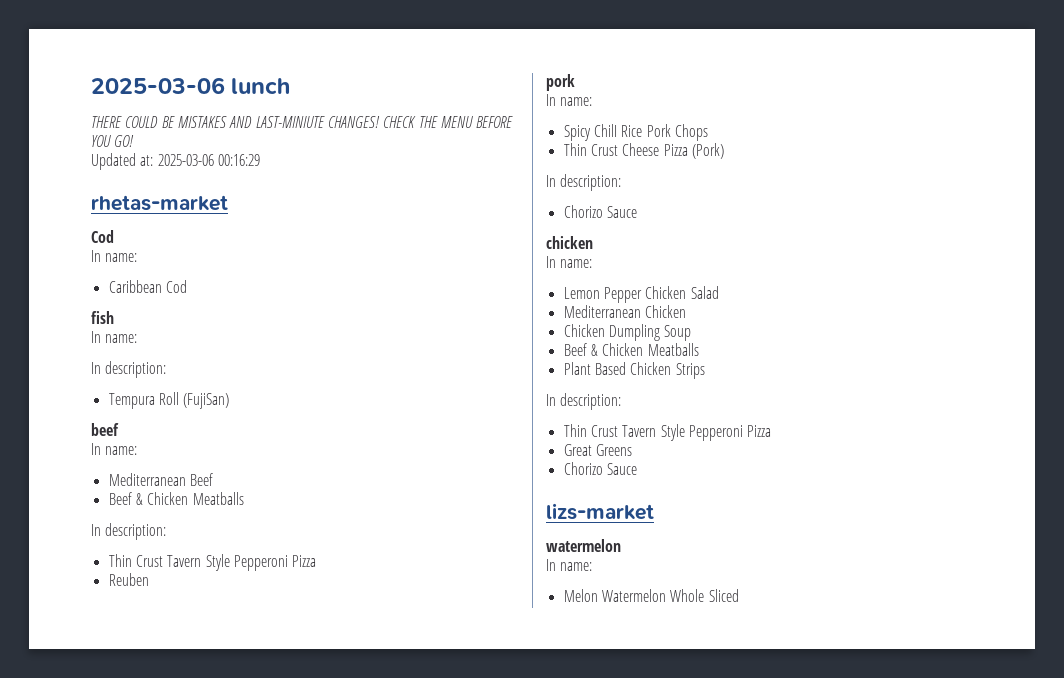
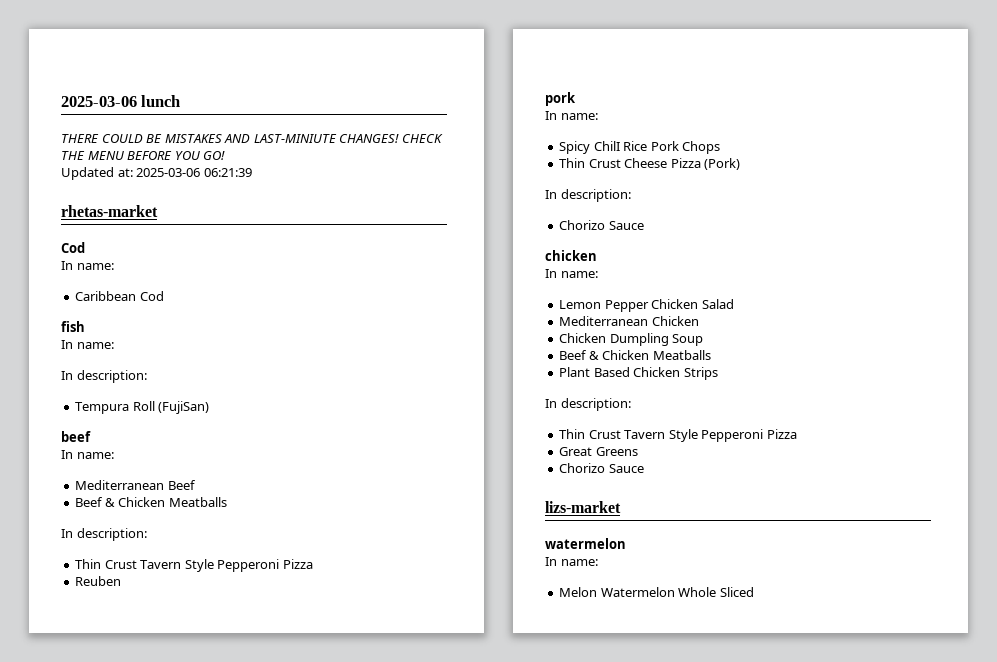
[217,154,260,166] 00:16:29 -> [203,168,252,177] 06:21:39

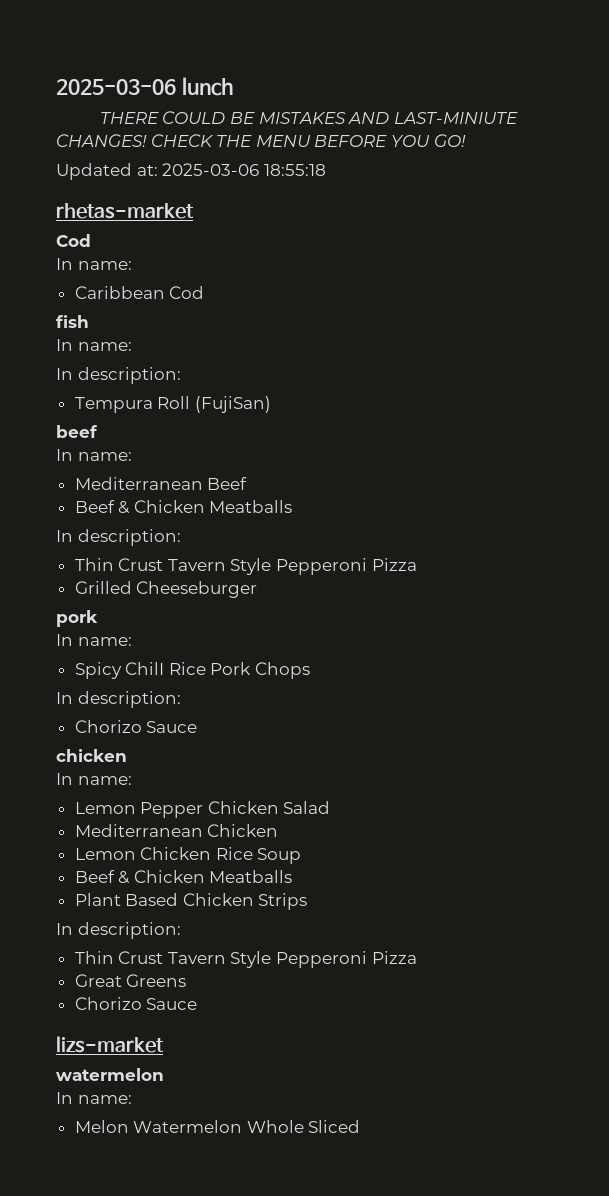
[203,168,252,177] 06:21:39 -> [263,164,326,176] 18:55:18
[75,576,122,586] Reuben -> [74,581,258,598] Grilled Cheeseburger
[559,158,741,170] // Thin Crust Cheese Pizza (Pork) -> (311, 670) none
[559,333,669,346] Chicken Dumpling -> [74,847,253,860] Lemon Chicken Rice

